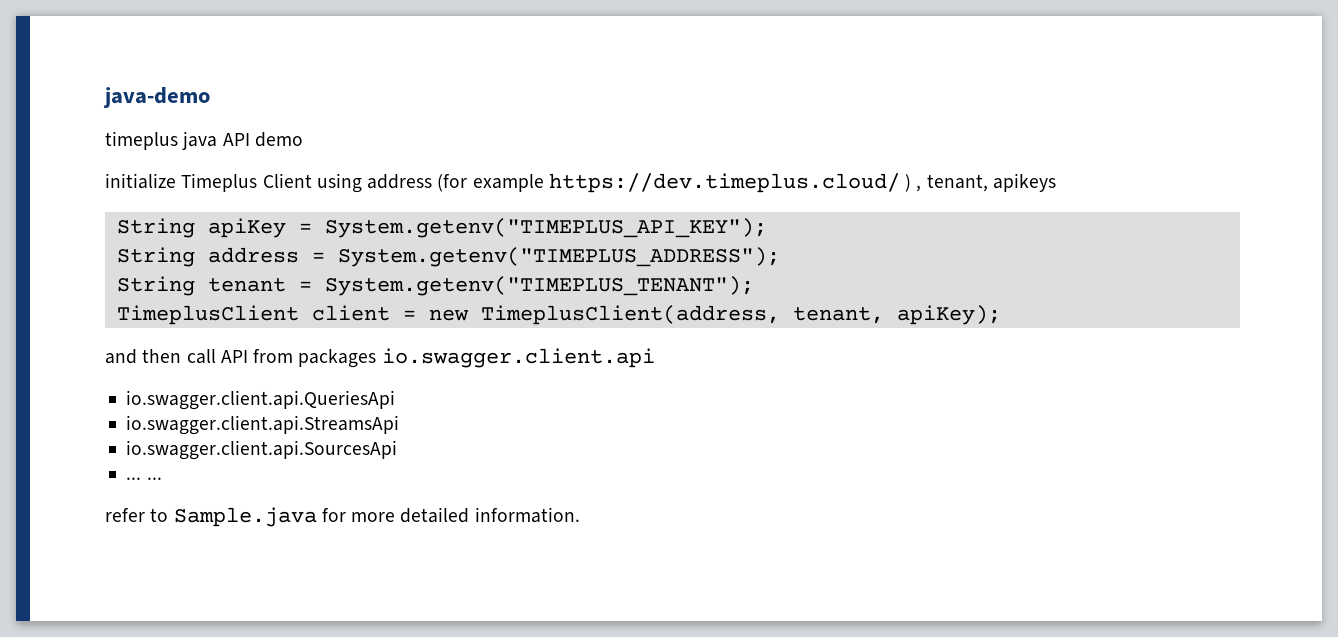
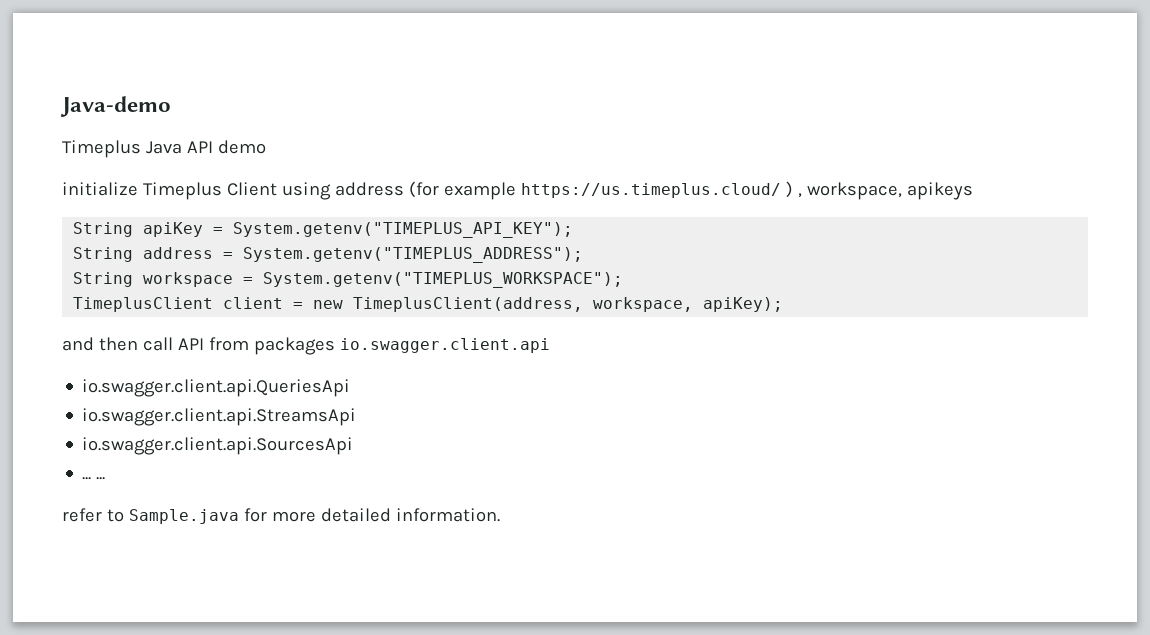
[103,87,210,108] [105,131,218,150] java-demo // timeplus java -> [60,96,171,117] [62,140,182,158] Java-demo // Timeplus Java
[548,173,900,193] https://dev.timeplus.cloud/ -> [520,183,781,198] https://us.timeplus.cloud/
[926,174,988,192] tenant, -> [806,182,902,200] workspace,
[207,276,754,296] tenant = System.getenv("TIMEPLUS_TENANT"); -> [143,272,624,288] workspace = System.getenv("TIMEPLUS_WORKSPACE");
[792,307,884,324] tenant, -> [593,297,694,312] workspace,

